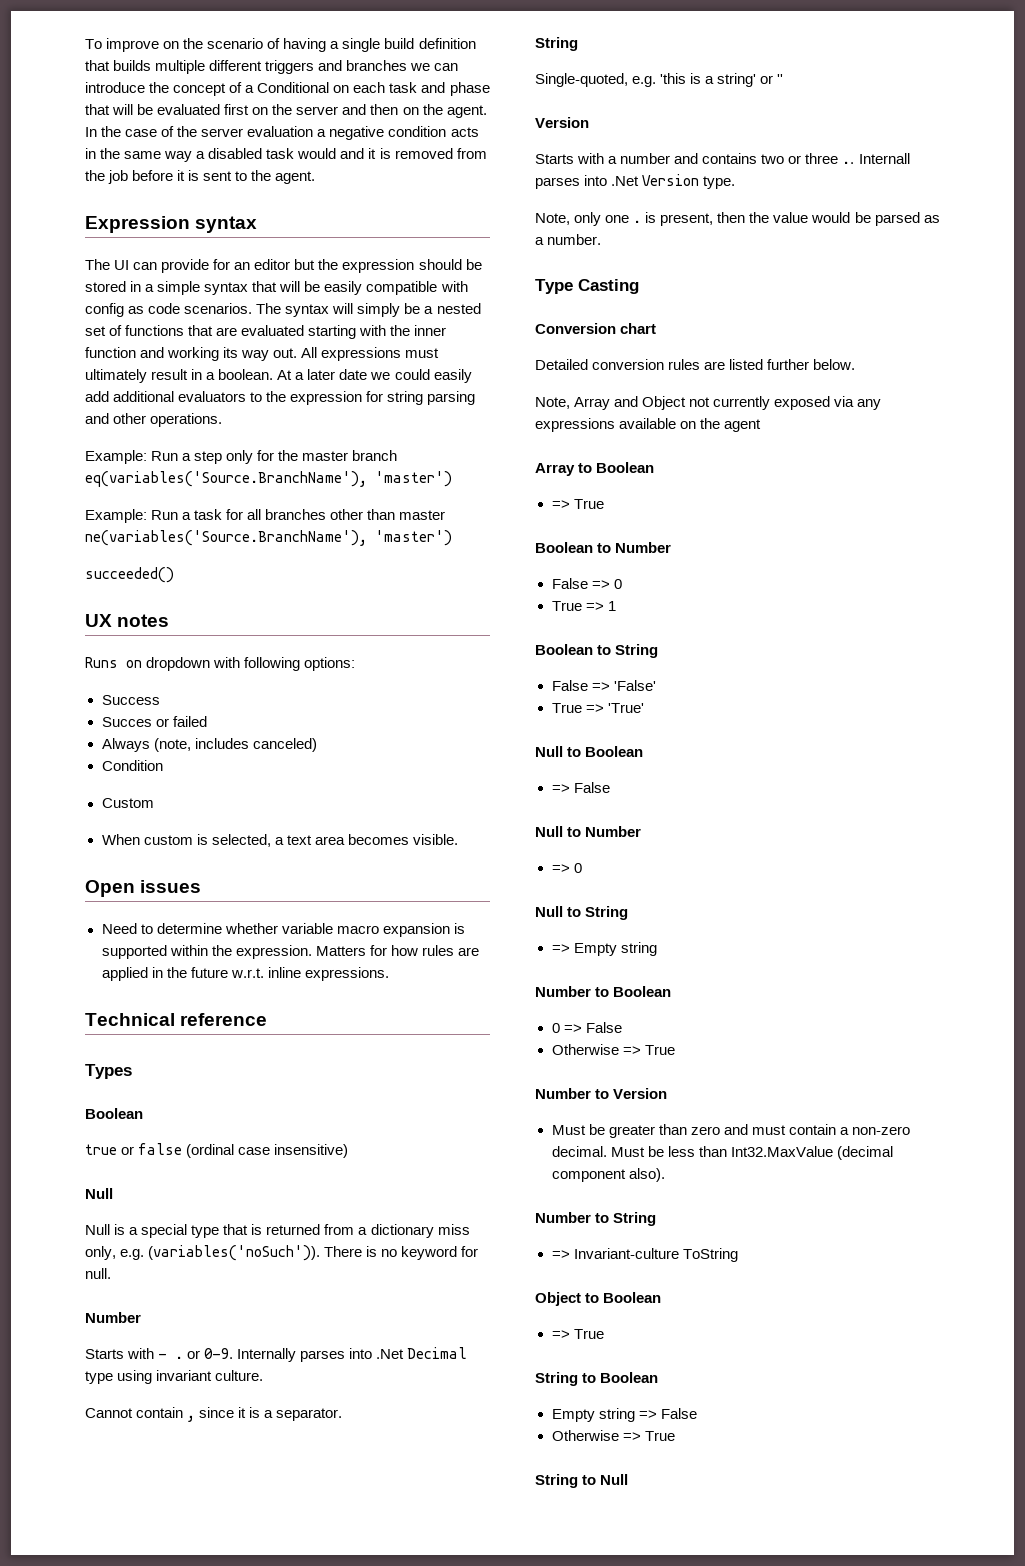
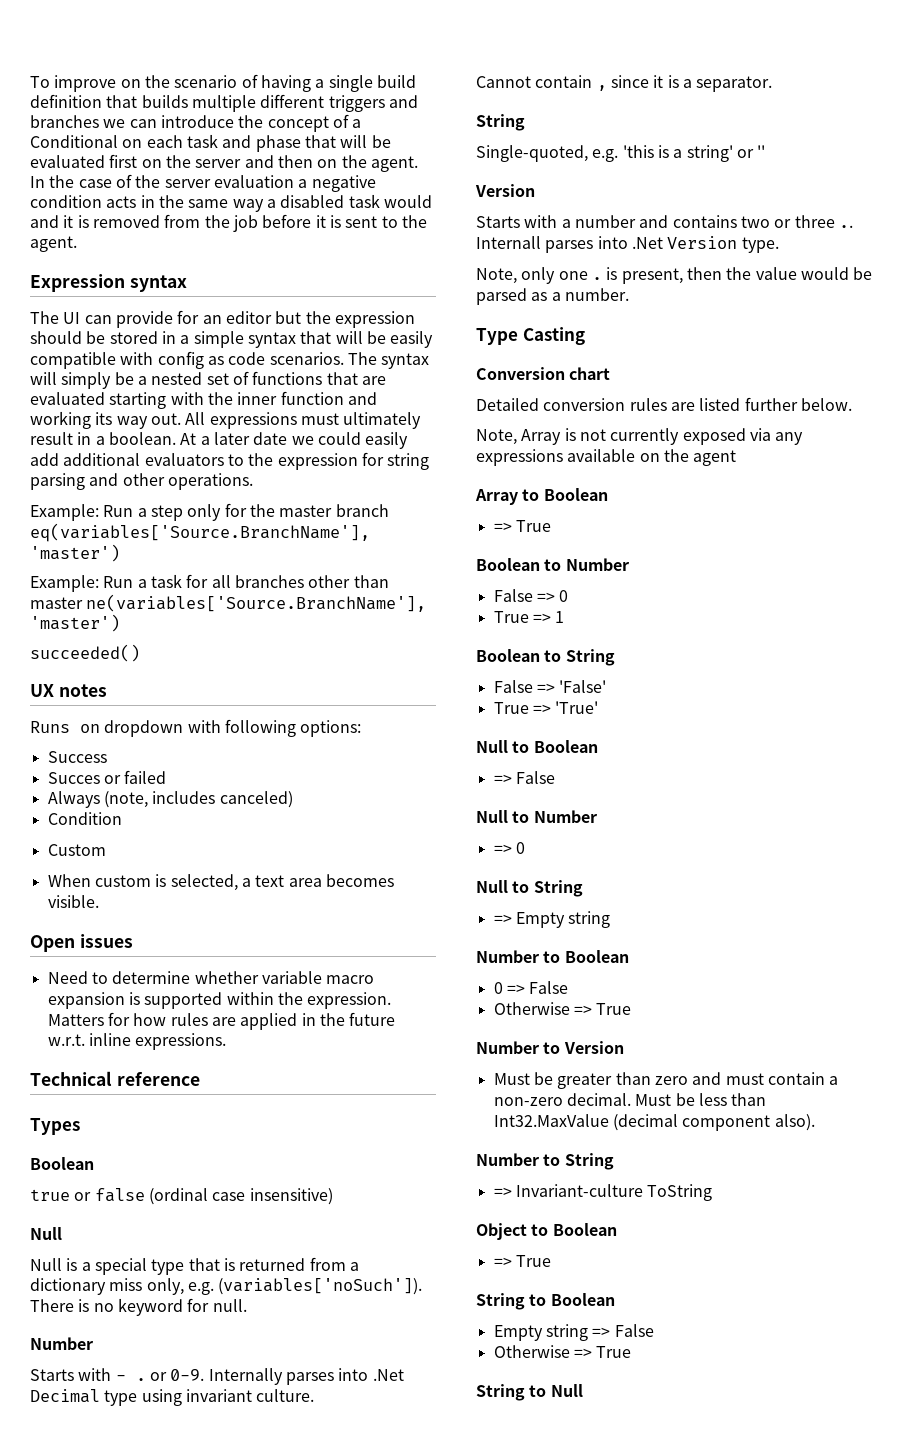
[85,471,367,487] eq(variables('Source.BranchName'), -> [30,523,370,542] eq(variables['Source.BranchName'],
[85,530,367,546] ne(variables('Source.BranchName'), -> [86,594,427,612] ne(variables['Source.BranchName'],
[148,1245,321,1261] (variables('noSuch')). -> [218,1278,423,1295] (variables['noSuch']).
[614,396,687,410] and Object -> [564,428,576,441] is

